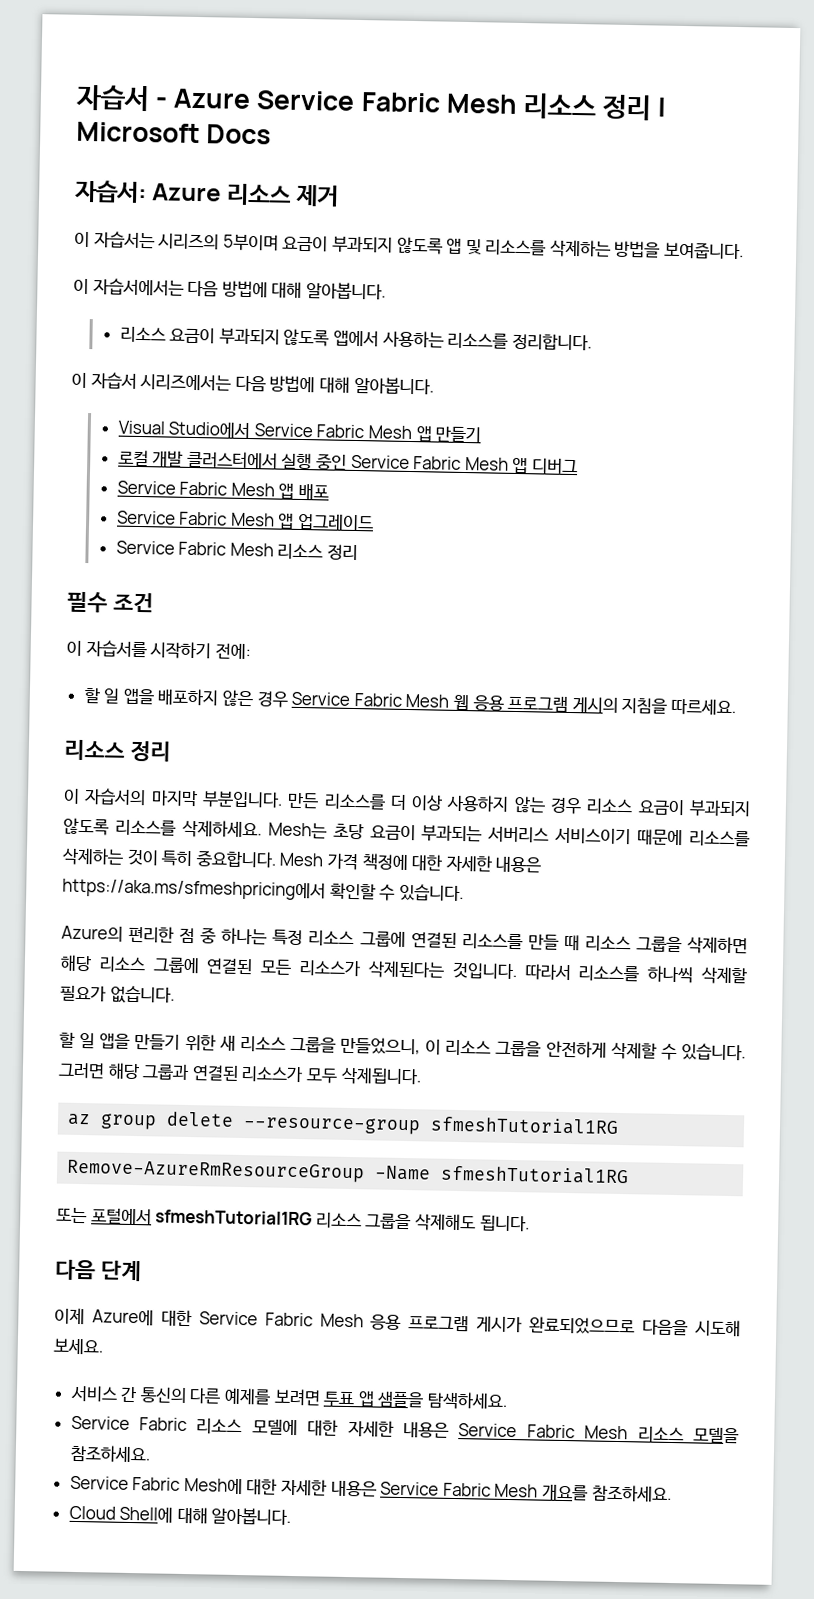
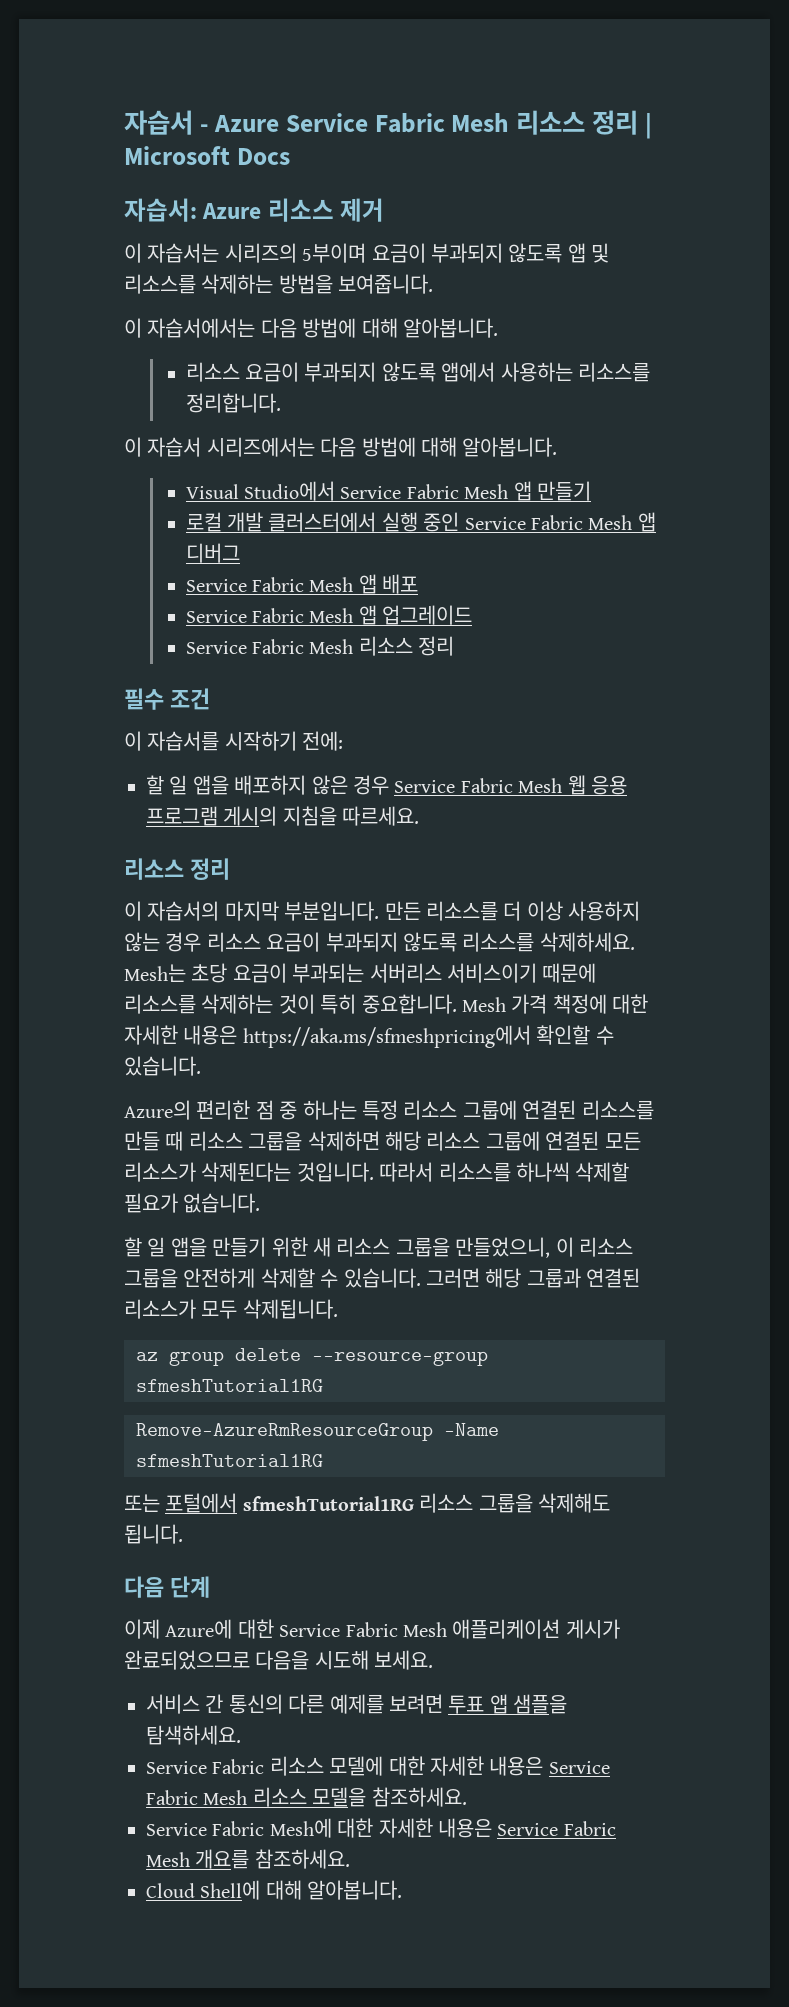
[370,1314,470,1332] 응용 프로그램 -> [452,1619,561,1639] 애플리케이션

